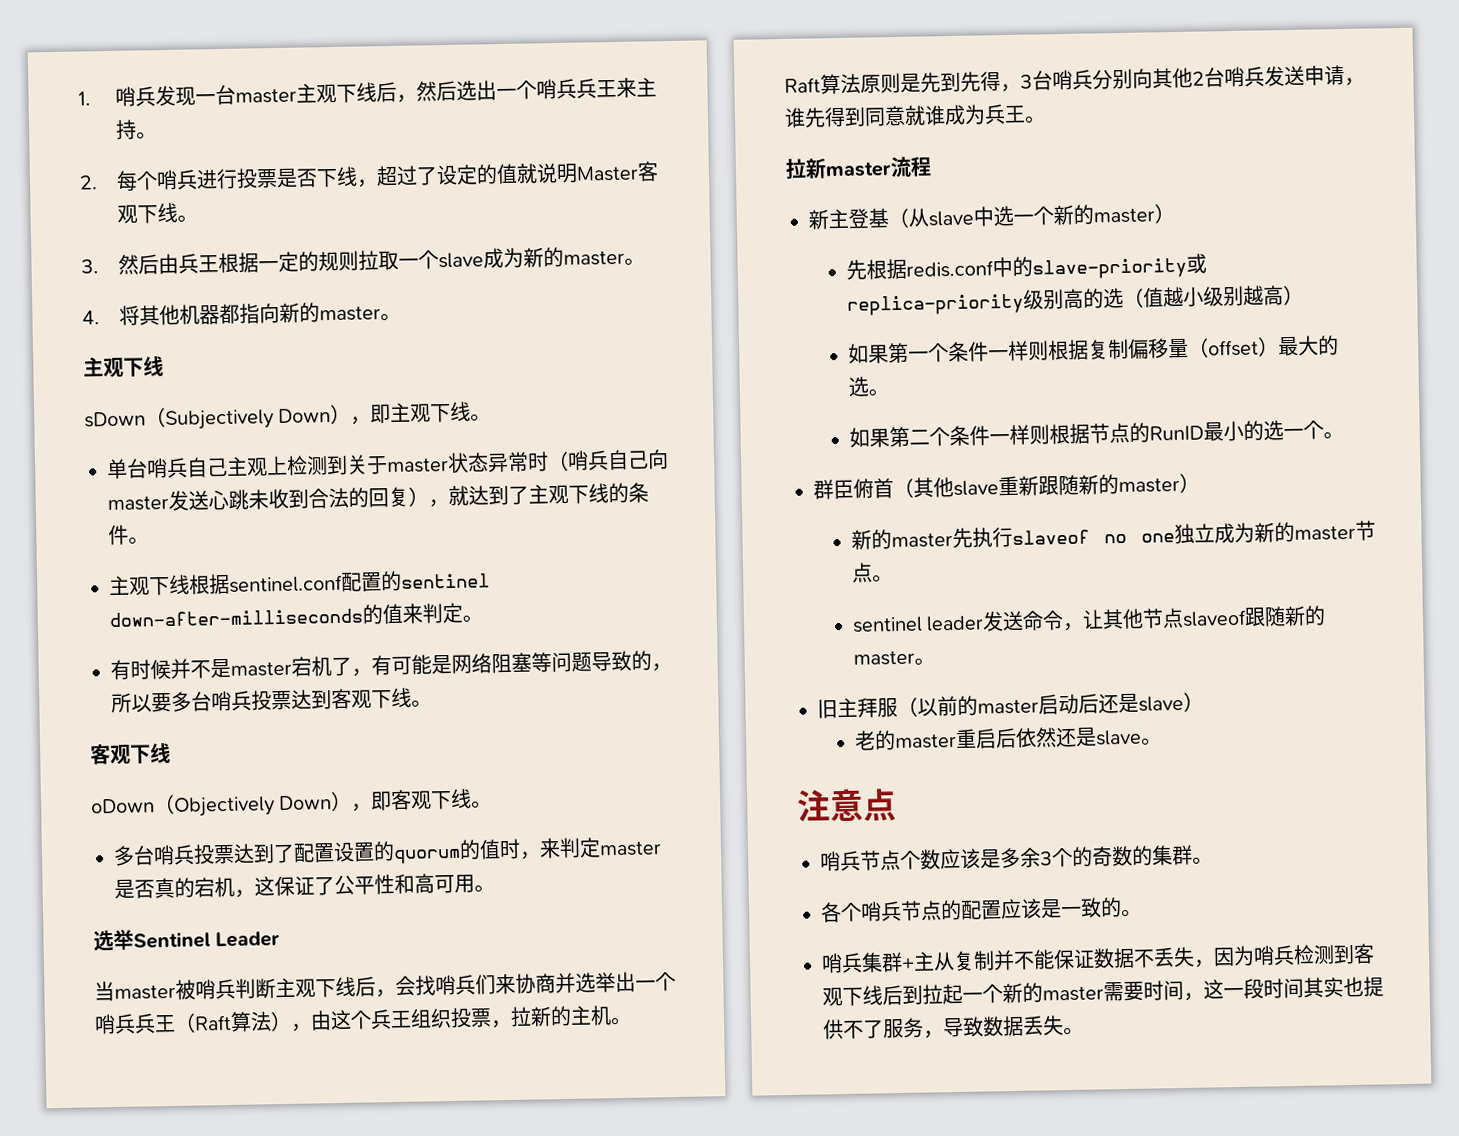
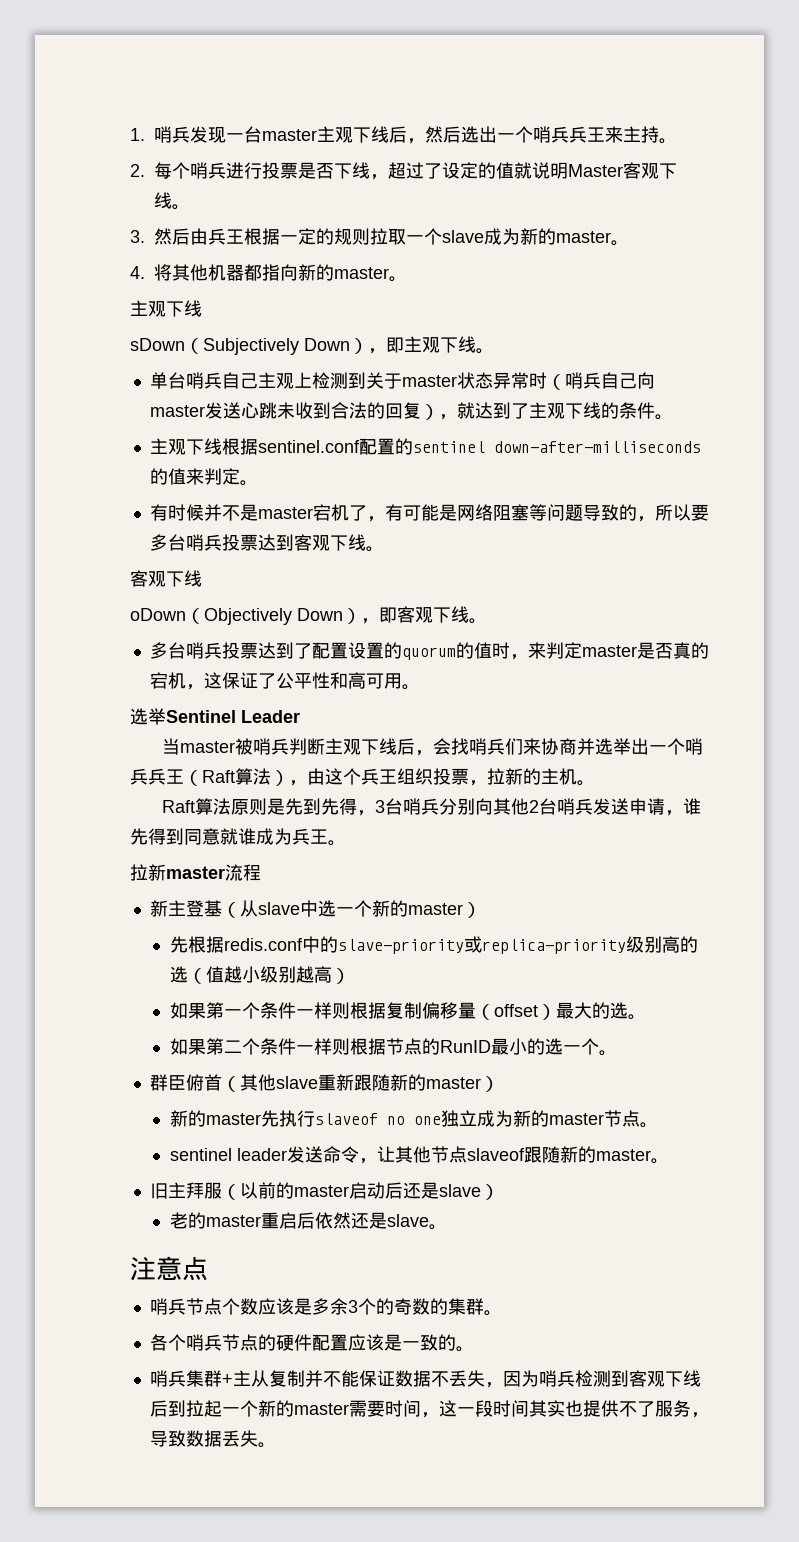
(962, 910) none -> [275,1334,312,1351] 硬件

